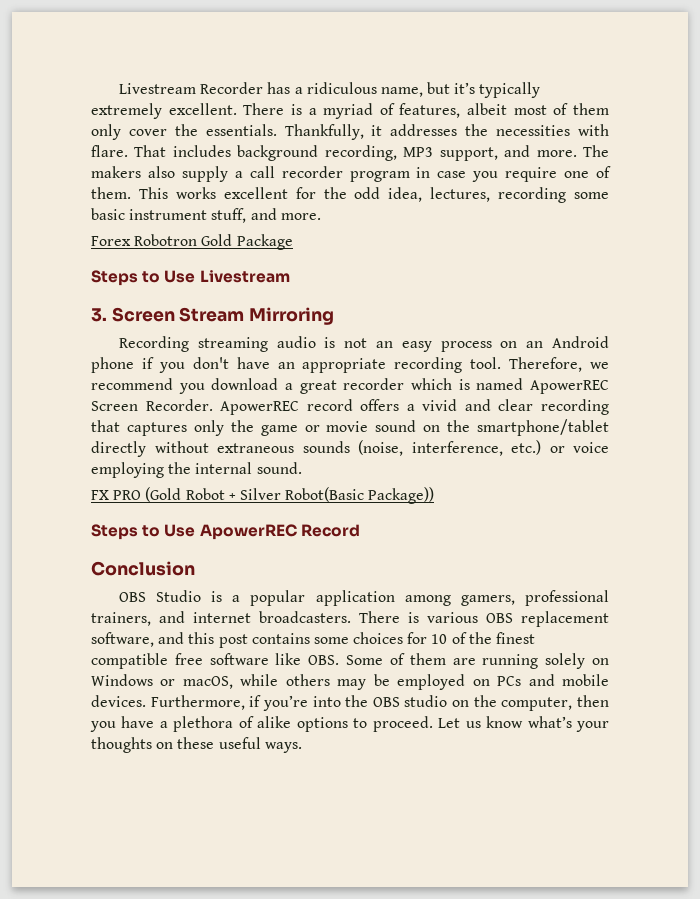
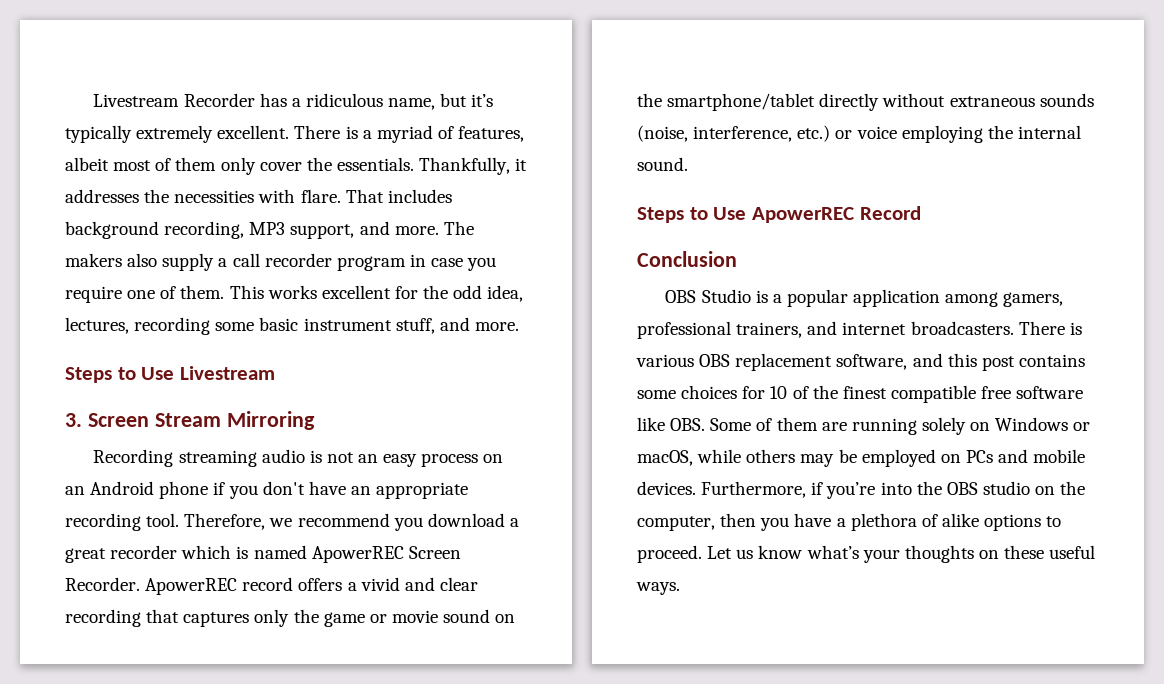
[91,234,293,250] // Forex Robotron Gold Package -> (519, 326) none
[91,487,435,504] // FX PRO (Gold Robot + Silver Robot(Basic Package)) -> (688, 164) none

